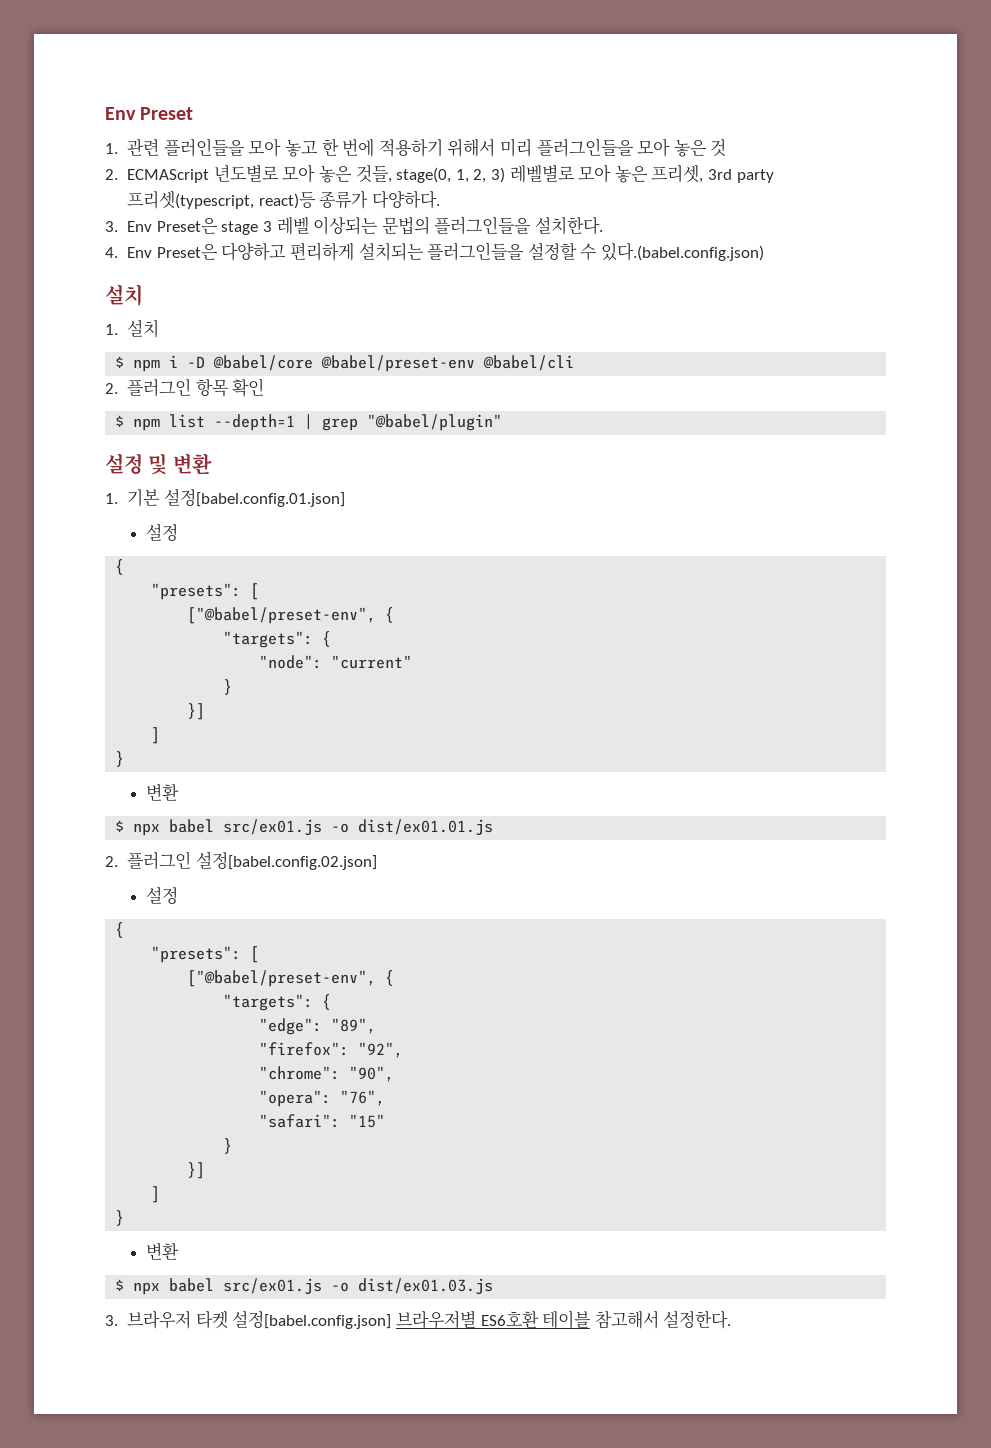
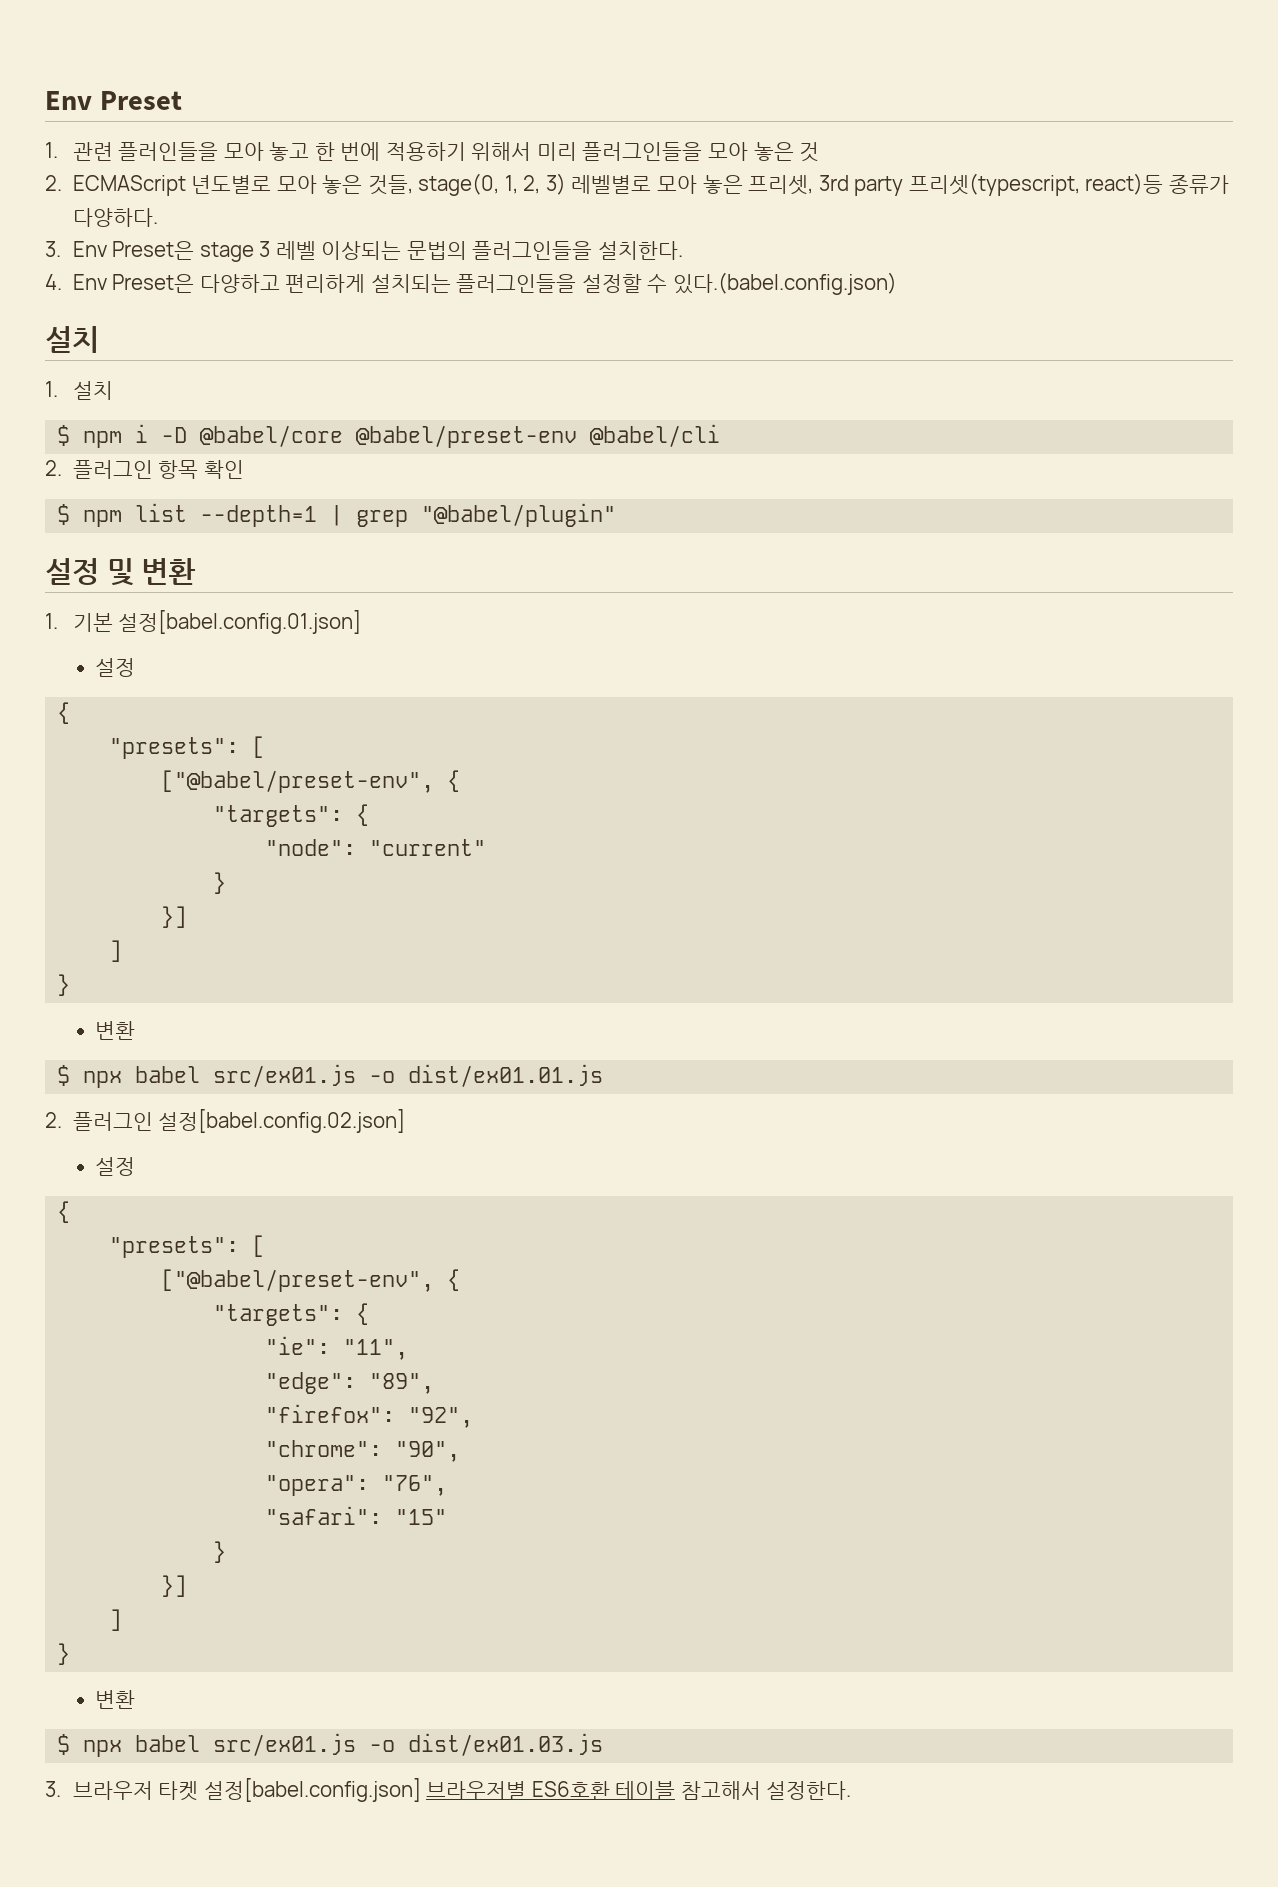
(332, 1002) none -> [265,1336,409,1360] // "ie": "11",

